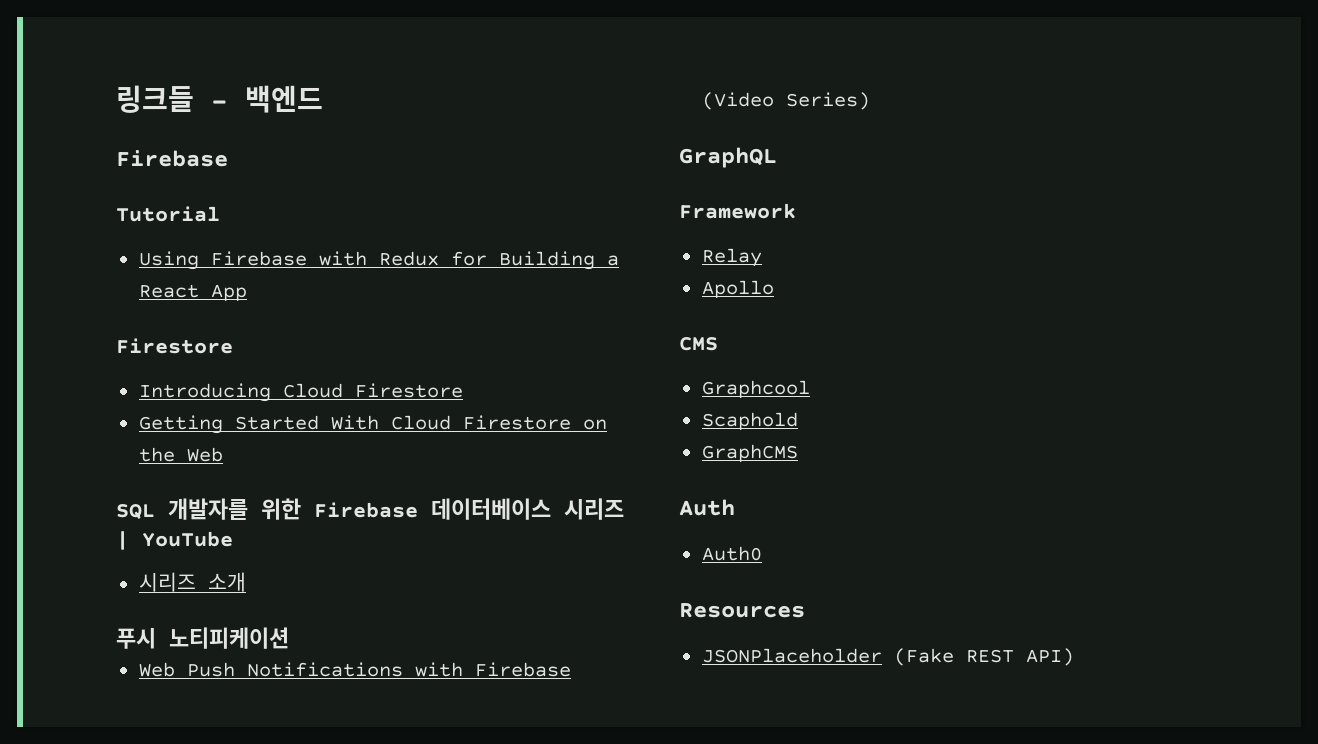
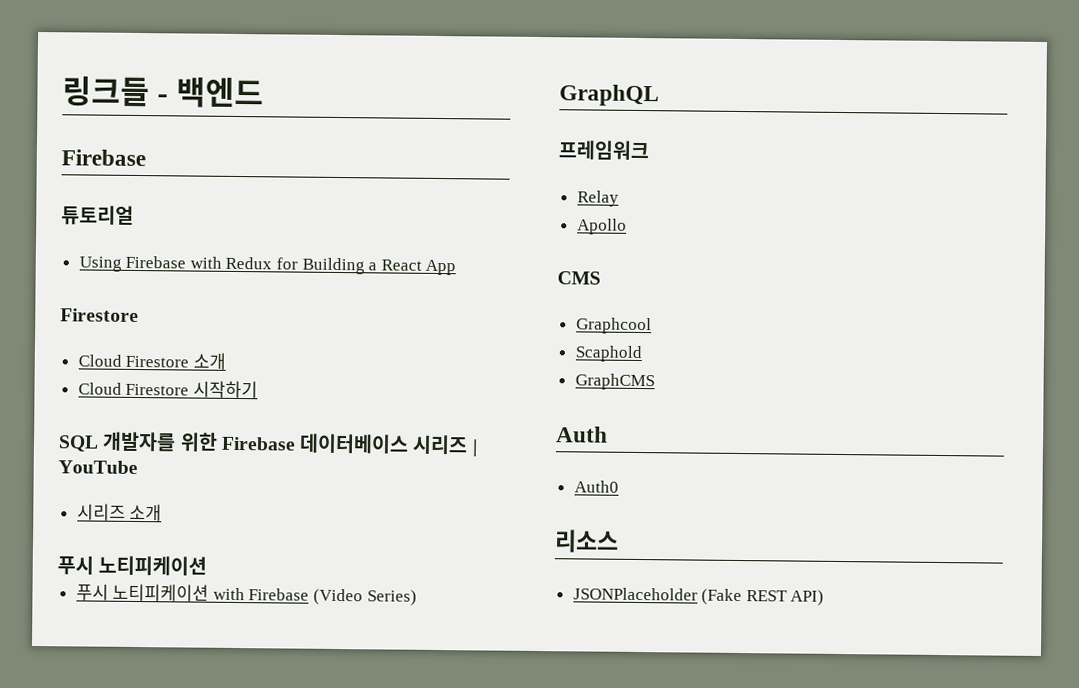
[116,206,220,222] Tutorial -> [61,205,134,225] 튜토리얼
[138,383,463,402] [138,415,607,434] [138,447,223,462] Introducing Cloud Firestore // Getting Started With Cloud Firestore on the Web -> [77,352,226,370] [77,380,258,399] Cloud Firestore 소개 // Cloud Firestore 시작하기
[138,662,403,677] Web Push Notifications -> [75,583,210,602] 푸시 노티피케이션
[679,203,796,219] Framework -> [558,140,650,161] 프레임워크
[679,603,805,618] Resources -> [554,529,619,553] 리소스

